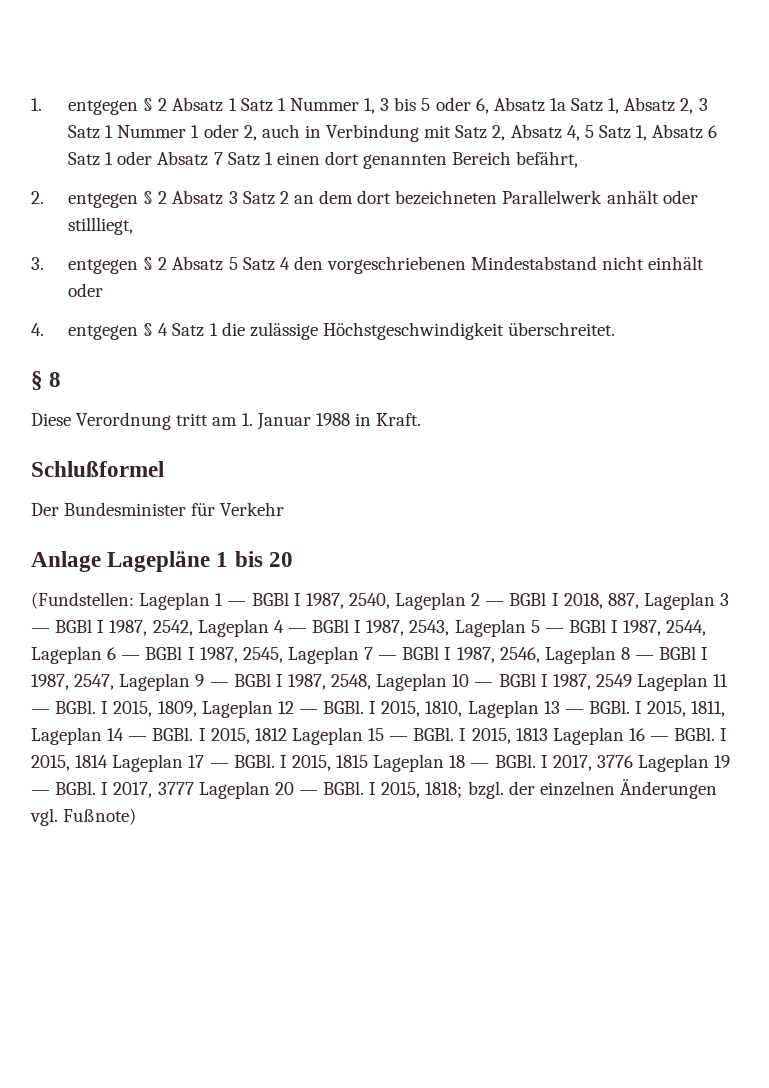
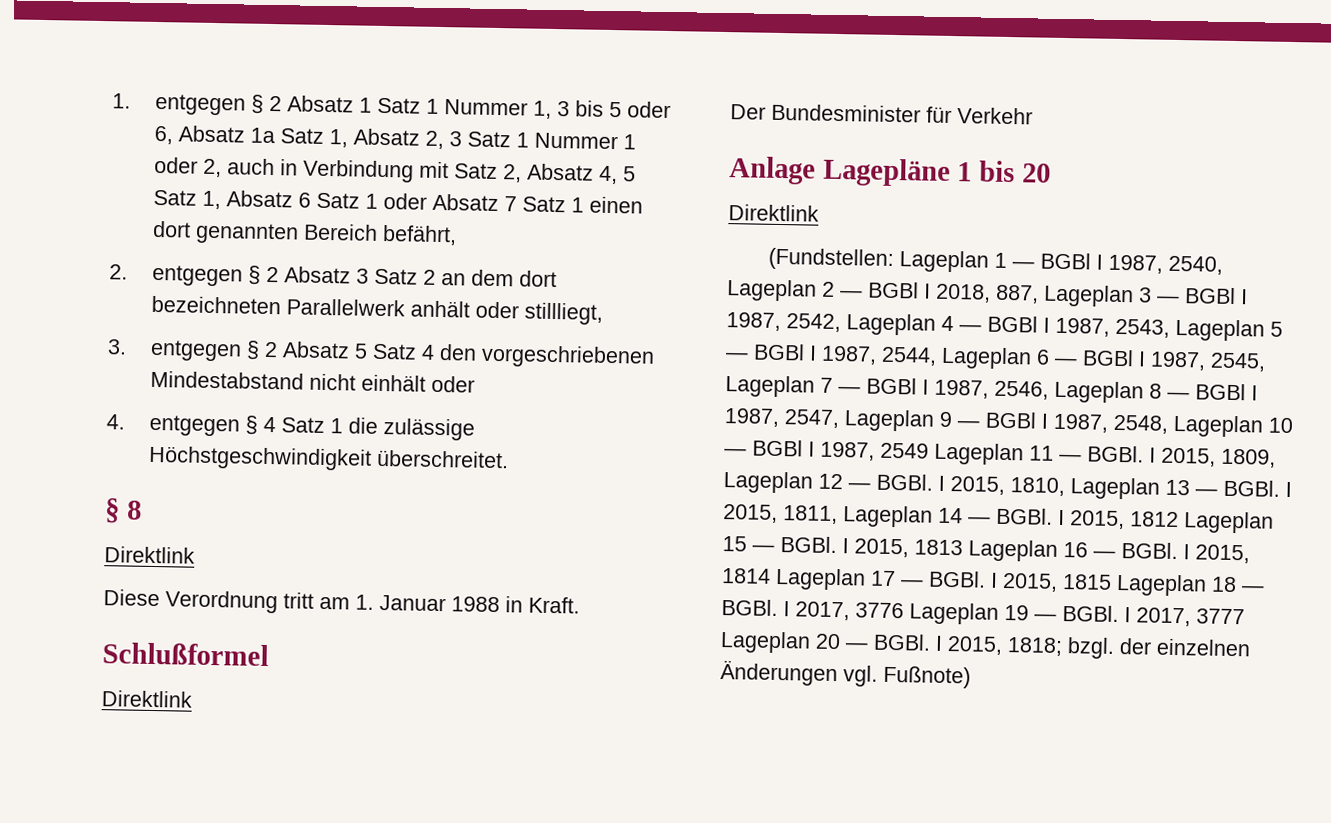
(62, 379) none -> [104,546,195,564] // Direktlink
(164, 469) none -> [101,690,192,708] // Direktlink
(293, 559) none -> [728,204,819,222] // Direktlink

